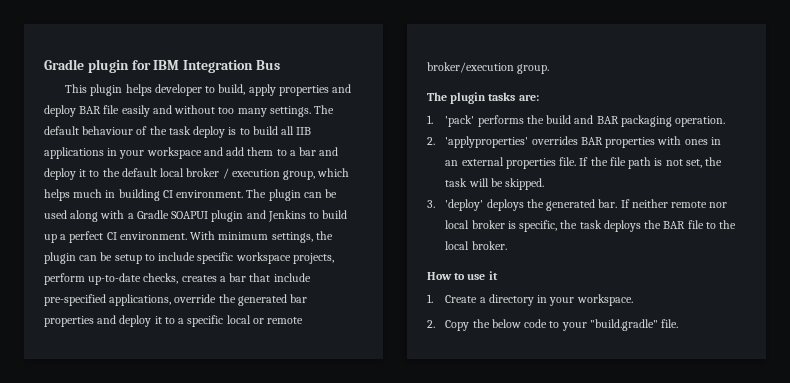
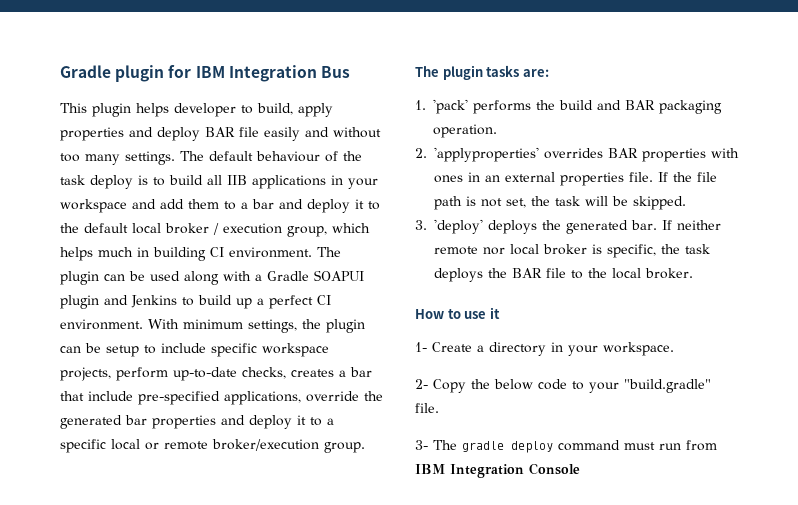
[427,294,433,303] 1. -> [415,342,427,352] 1-
[427,320,435,328] 2. -> [415,379,428,389] 2-
(679, 323) none -> [415,440,717,453] [415,463,580,478] // 3- The gradle deploy command must run from IBM Integration Console

